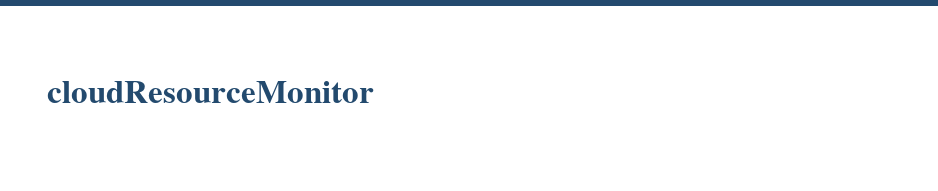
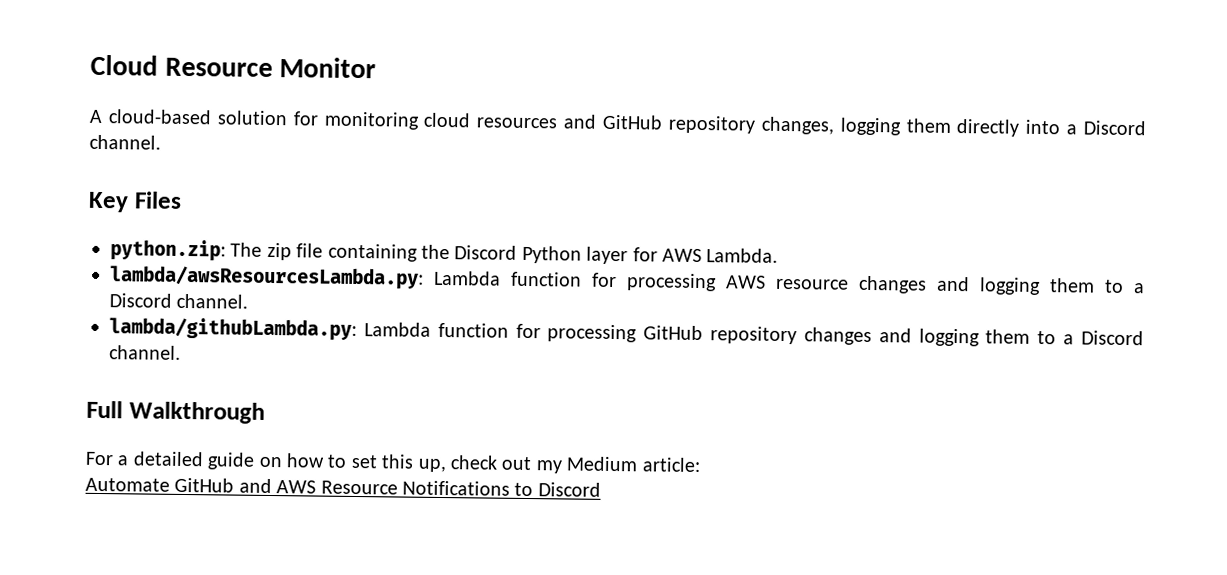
[47,81,374,103] cloudResourceMonitor -> [90,54,377,79] [89,109,1146,137] [89,134,161,150] [88,191,182,213] [110,239,779,265] [109,265,1145,295] [109,293,249,309] [109,317,1144,347] [109,345,181,360] [86,400,265,424] [85,451,701,474] [85,477,601,497] Cloud Resource Monitor // A cloud-based solution for monitoring cloud resources and GitHub repository changes, logging them directly into a Discord channel. // Key Files // python.zip: The zip file containing the Discord Python layer for AWS Lambda. // lambda/awsResourcesLambda.py: Lambda function for processing AWS resource changes and logging them to a Discord channel. // lambda/githubLambda.py: Lambda function for processing GitHub repository changes and logging them to a Discord channel. // Full Walkthrough // For a detailed guide on how to set this up, check out my Medium article: // Automate GitHub and AWS Resource Notifications to Discord

